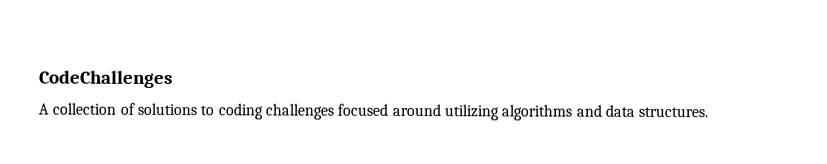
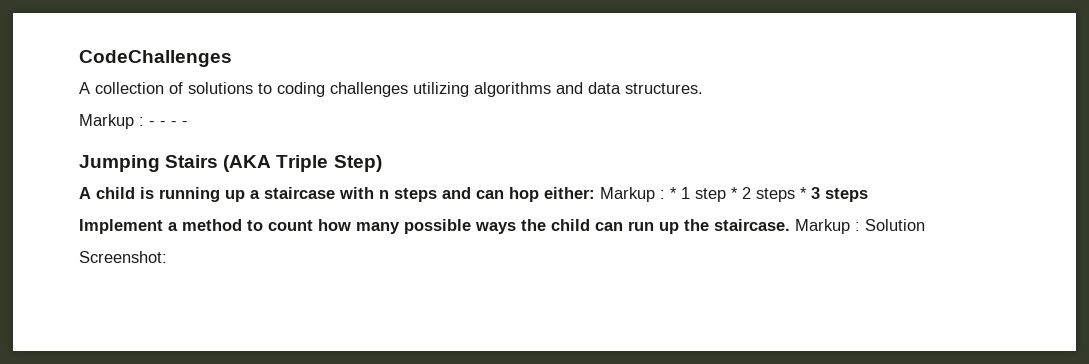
[337,103,441,117] focused around -> (408, 89) none
(709, 112) none -> [79,114,188,129] [79,155,382,172] [79,187,868,202] [79,219,925,234] [79,251,167,263] // Markup : - - - - // Jumping Stairs (AKA Triple Step) // A child is running up a staircase with n steps and can hop either: Markup : * 1 step * 2 steps * 3 steps // Implement a method to count how many possible ways the child can run up the staircase. Markup : Solution // Screenshot:

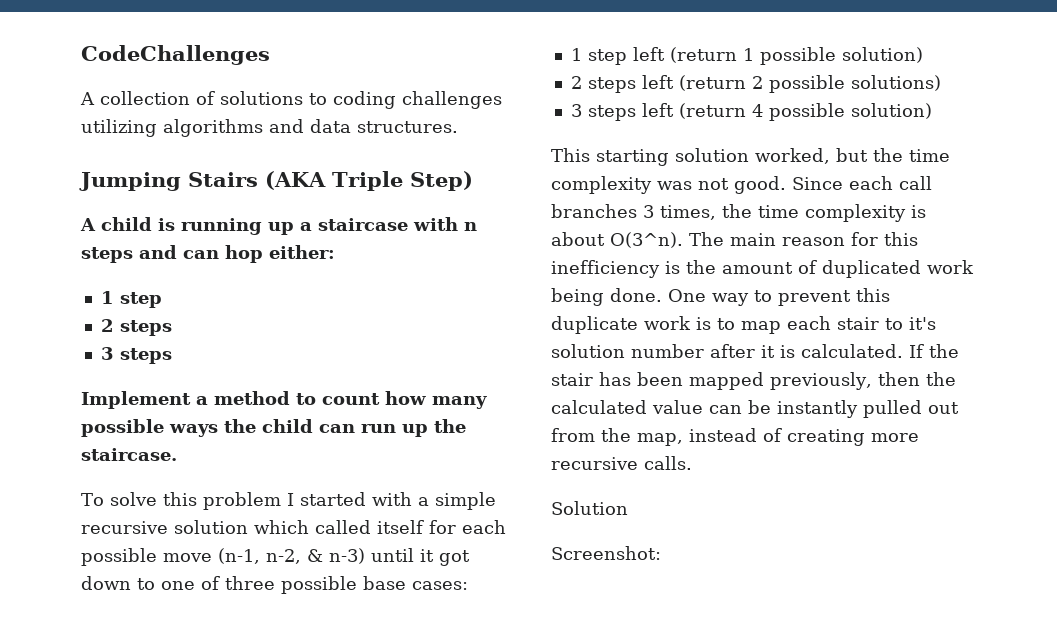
[79,114,188,129] // Markup : - - - - -> (458, 127) none
[600,187,807,202] Markup : * 1 step * 2 steps * -> [100,291,162,308] [100,319,172,336] // 1 step // 2 steps //
[795,219,860,234] Markup : -> [81,492,496,510] [81,520,506,534] [81,548,470,566] [81,576,468,594] [570,47,923,65] [570,75,941,93] [570,103,932,121] [551,148,950,166] [551,176,932,194] [551,204,926,222] [551,232,918,248] [551,260,974,278] [551,288,890,306] [551,316,936,334] [551,344,959,358] [551,372,956,390] [551,400,959,418] [551,428,919,446] [551,456,692,470] // To solve this problem I started with a simple recursive solution which called itself for each possible move (n-1, n-2, & n-3) until it got down to one of three possible base cases: // 1 step left (return 1 possible solution) // 2 steps left (return 2 possible solutions) // 3 steps left (return 4 possible solution) // This starting solution worked, but the time complexity was not good. Since each call branches 3 times, the time complexity is about O(3^n). The main reason for this inefficiency is the amount of duplicated work being done. One way to prevent this duplicate work is to map each stair to it's solution number after it is calculated. If the stair has been mapped previously, then the calculated value can be instantly pulled out from the map, instead of creating more recursive calls. //

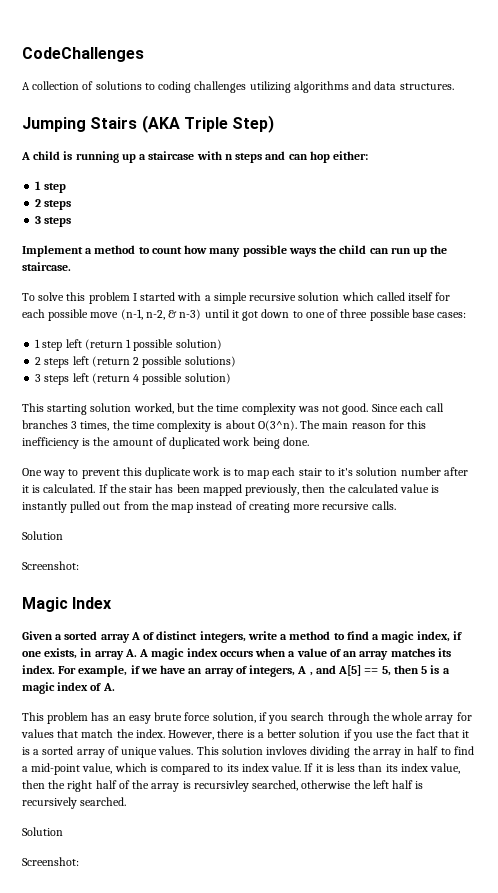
(662, 295) none -> (309, 441) //
[709,400,771,414] can be -> [431,485,440,493] is
[637,433,683,446] map, -> [171,504,194,513] map
(661, 553) none -> [22,597,113,612] [22,631,462,643] [22,648,451,660] [22,665,450,677] [22,682,115,694] [22,712,472,724] [21,729,470,741] [22,746,474,758] [22,763,461,775] [22,780,424,792] [22,797,127,809] [22,827,63,836] [22,857,79,866] // Magic Index // Given a sorted array A of distinct integers, write a method to find a magic index, if one exists, in array A. A magic index occurs when a value of an array matches its index. For example, if we have an array of integers, A , and A[5] == 5, then 5 is a magic index of A. // This problem has an easy brute force solution, if you search through the whole array for values that match the index. However, there is a better solution if you use the fact that it is a sorted array of unique values. This solution invloves dividing the array in half to find a mid-point value, which is compared to its index value. If it is less than its index value, then the right half of the array is recursivley searched, otherwise the left half is recursively searched. // Solution // Screenshot:

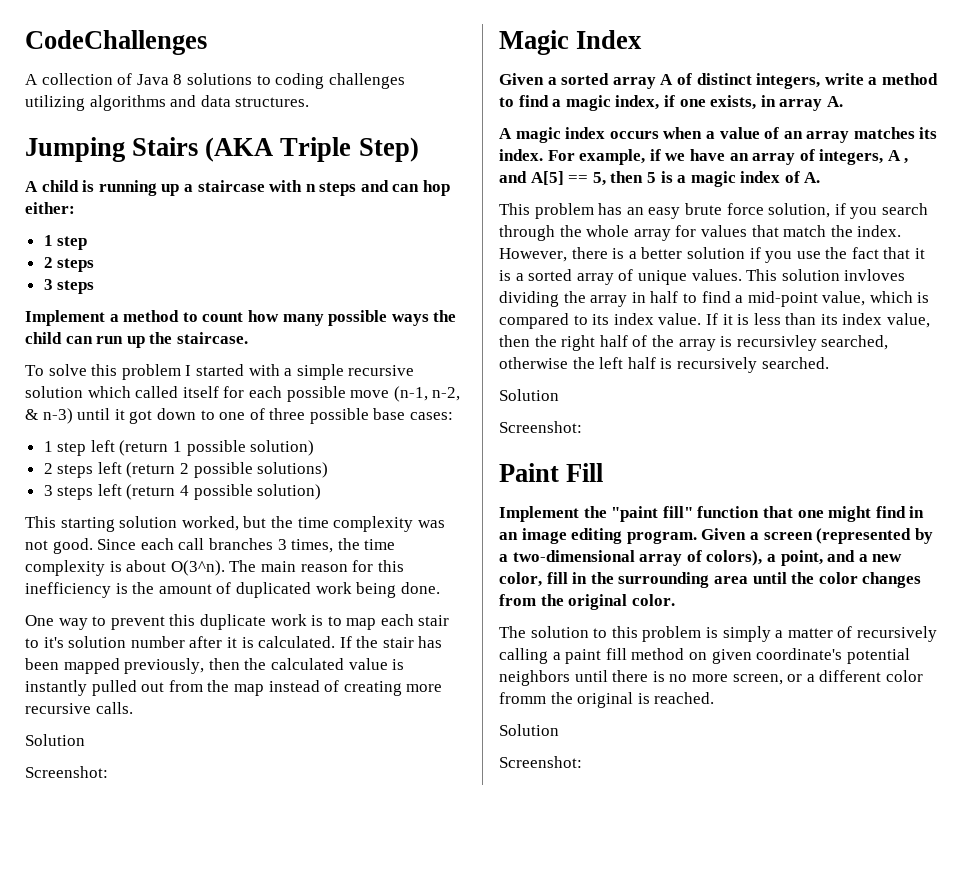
(94, 85) none -> [136,74,183,85] Java 8
(137, 653) none -> (843, 101) //
(79, 861) none -> [499,463,604,482] [499,506,925,522] [499,528,933,544] [499,550,903,566] [499,572,922,588] [499,594,675,610] [499,626,937,642] [499,648,910,664] [499,670,923,686] [499,692,715,708] [499,724,559,736] [499,756,582,768] // Paint Fill // Implement the "paint fill" function that one might find in an image editing program. Given a screen (represented by a two-dimensional array of colors), a point, and a new color, fill in the surrounding area until the color changes from the original color. // The solution to this problem is simply a matter of recursively calling a paint fill method on given coordinate's potential neighbors until there is no more screen, or a different color fromm the original is reached. // Solution // Screenshot:

